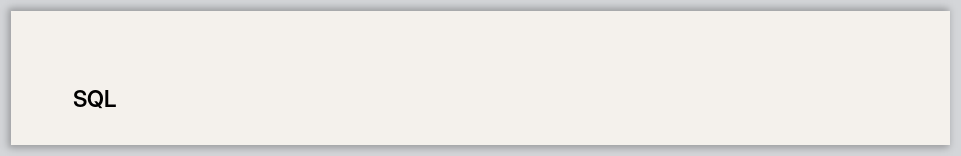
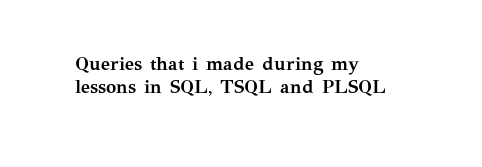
[73,90,116,109] SQL -> [75,57,359,75] [75,79,386,96] Queries that i made during my lessons in SQL, TSQL and PLSQL

